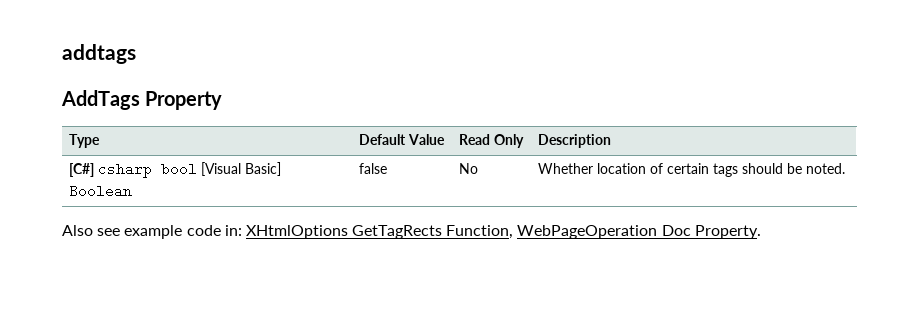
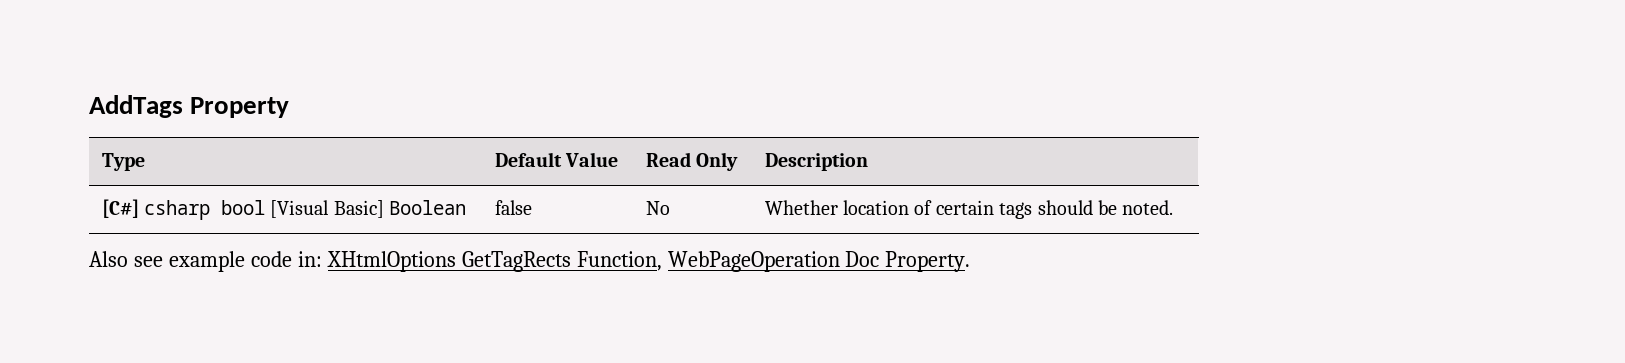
[62,44,136,64] addtags // -> (89, 106) none

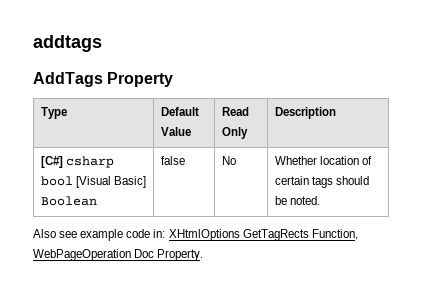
(89, 106) none -> [33,35,102,52] addtags //

